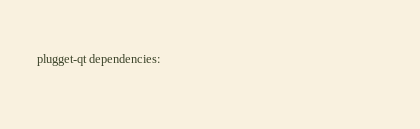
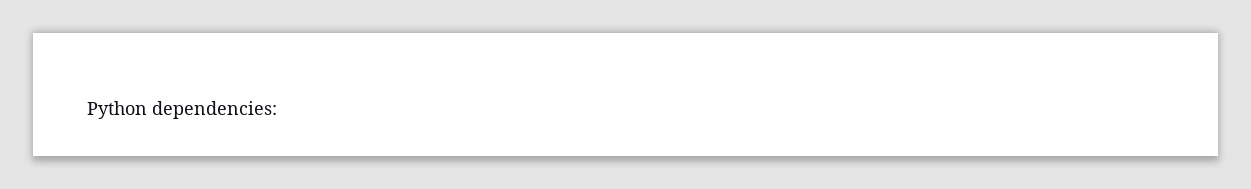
[37,54,87,66] plugget-qt -> [87,101,147,119] Python

